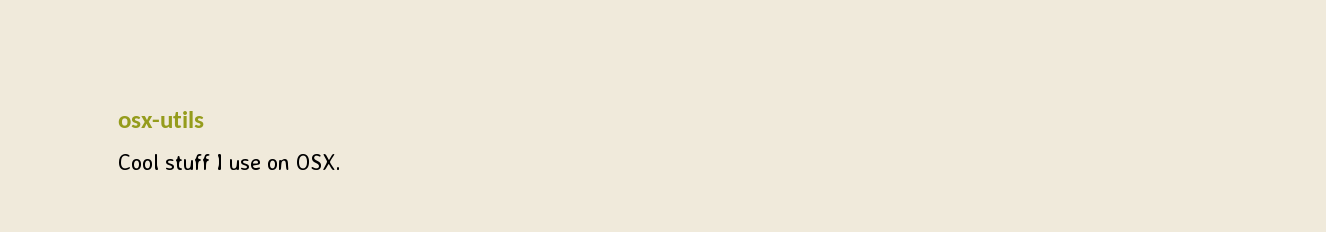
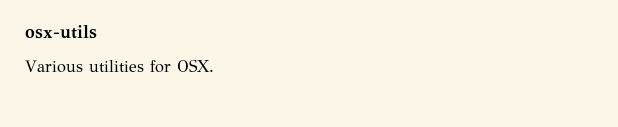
[118,154,290,170] Cool stuff I use on -> [25,60,171,73] Various utilities for

